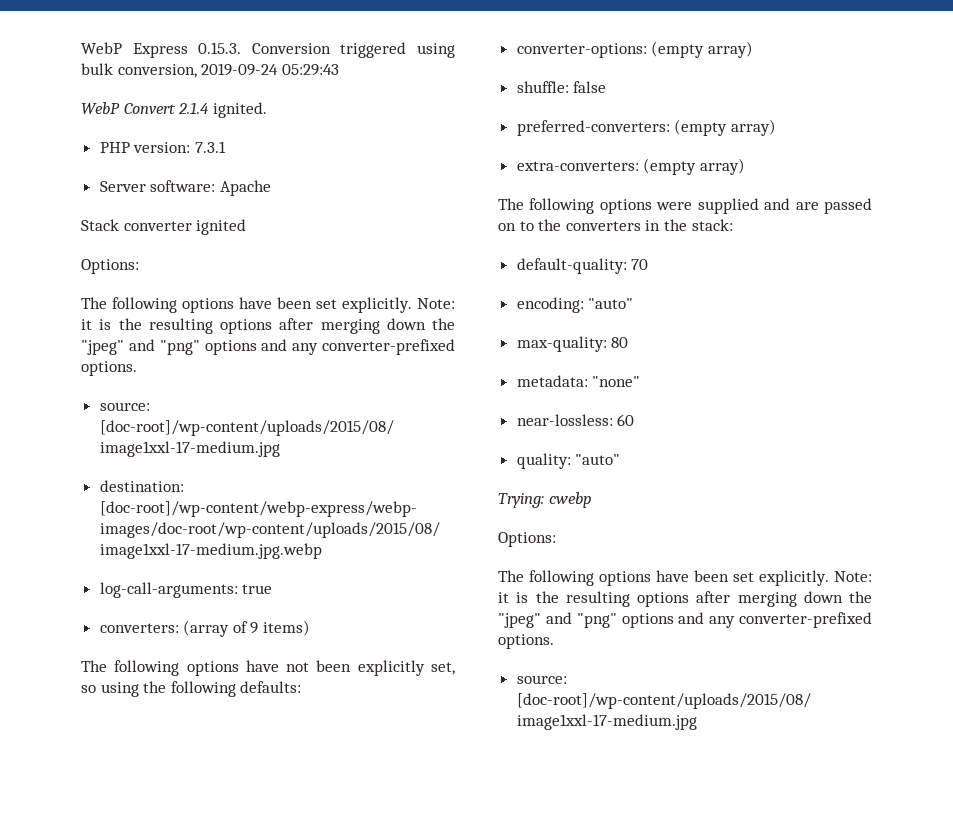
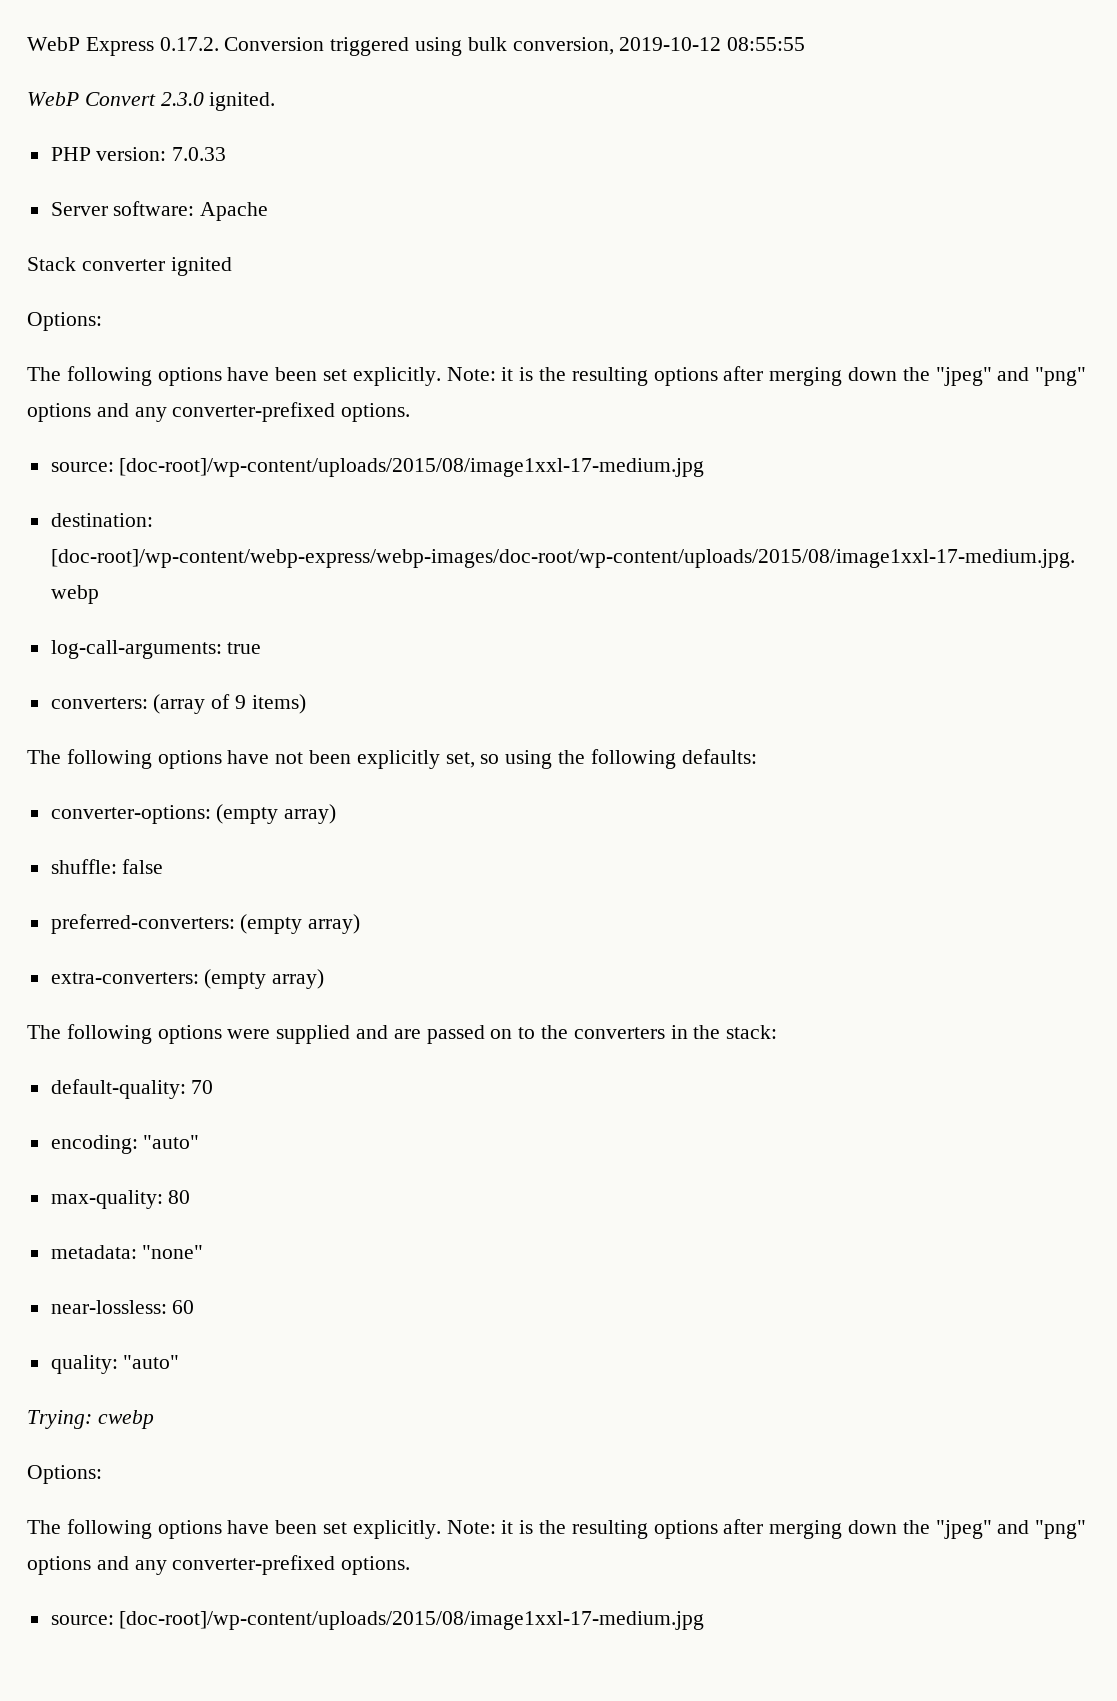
[198,42,242,54] 0.15.3. -> [159,37,219,51] 0.17.2.
[201,63,339,76] 2019-09-24 05:29:43 -> [619,37,806,51] 2019-10-12 08:55:55
[178,102,210,114] 2.1.4 -> [160,92,204,106] 2.3.0
[194,141,226,153] 7.3.1 -> [172,147,227,161] 7.0.33

